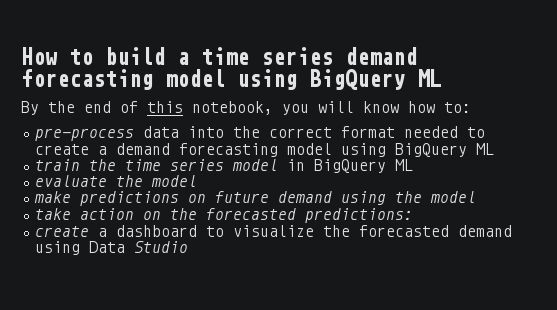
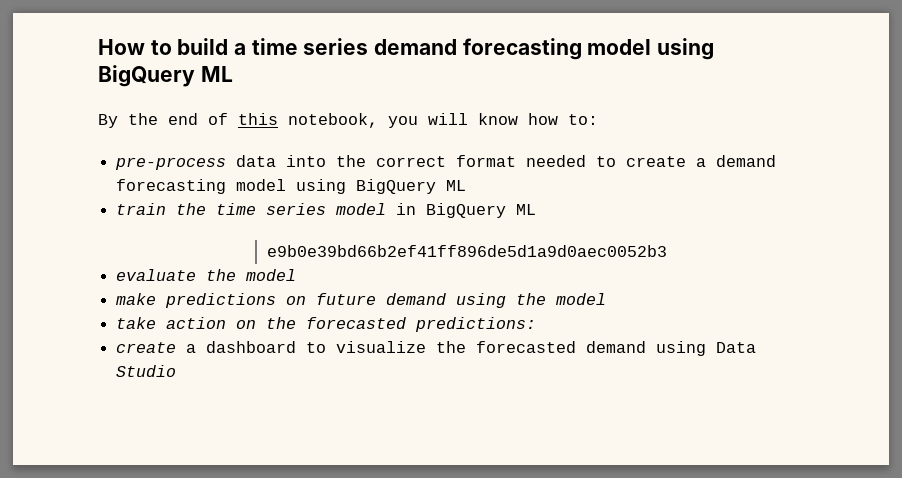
(414, 165) none -> [266,245,667,257] // e9b0e39bd66b2ef41ff896de5d1a9d0aec0052b3

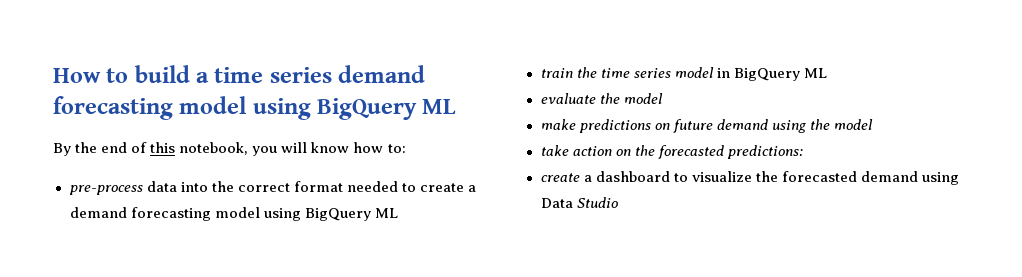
[266,245,667,257] // e9b0e39bd66b2ef41ff896de5d1a9d0aec0052b3 -> (827, 73) none

